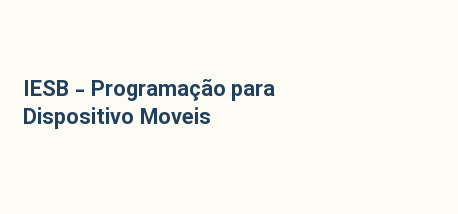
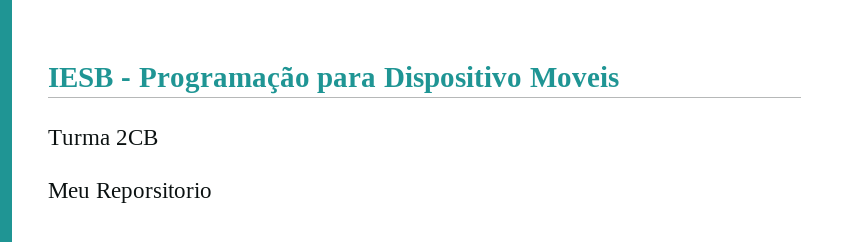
(211, 115) none -> [48,130,159,145] [48,183,213,203] // Turma 2CB // Meu Reporsitorio

